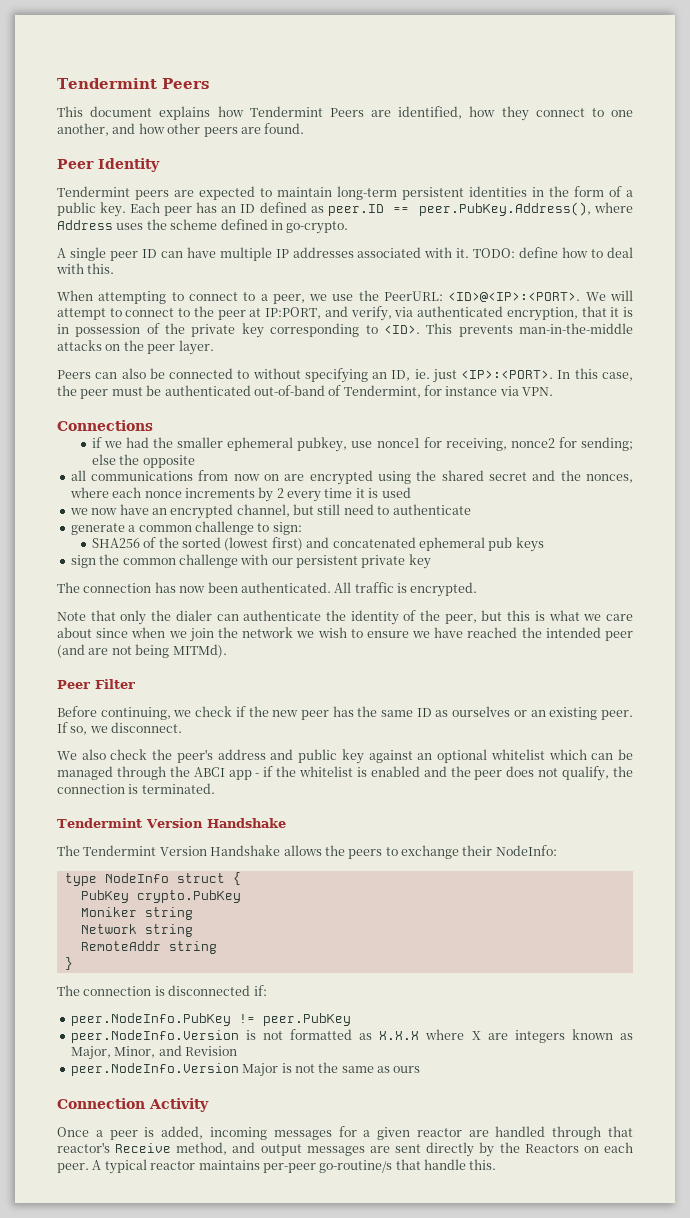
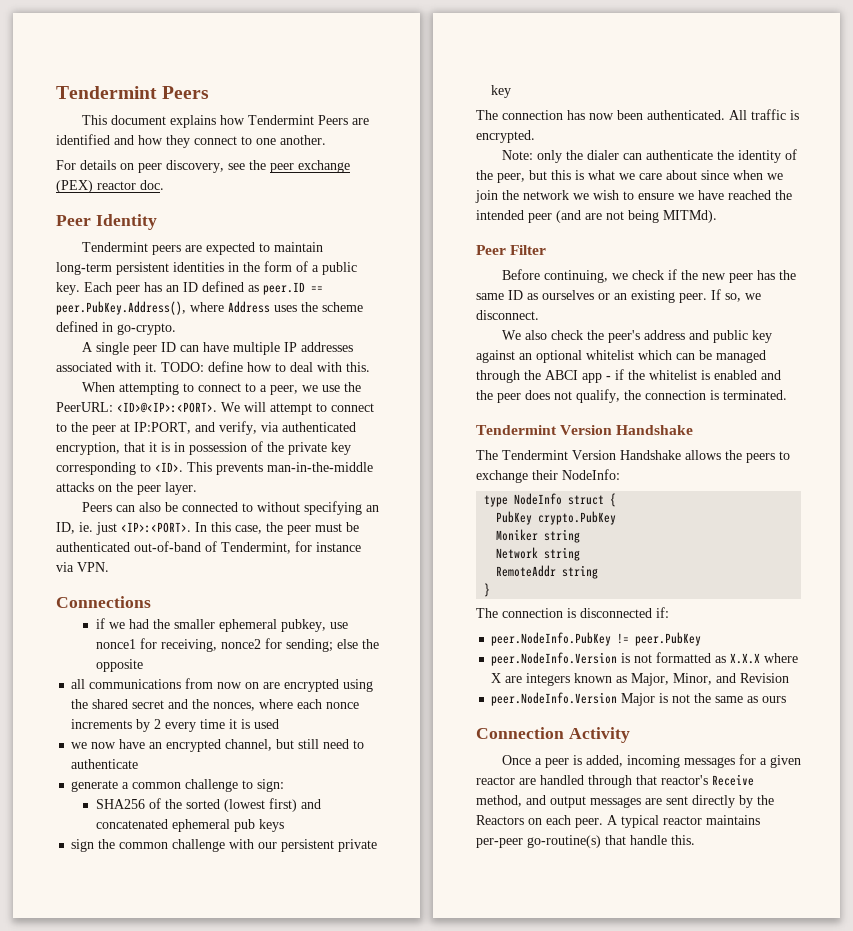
[398,106,463,119] identified, -> [56,134,134,145] identified and
[57,123,305,137] another, and how other peers are found. -> [280,135,326,145] [56,160,350,173] [56,180,164,193] another. // For details on peer discovery, see the peer exchange (PEX) reactor doc.
[57,610,116,621] Note that -> [501,150,533,160] Note:
[319,1160,393,1173] go-routine/s -> [527,835,601,848] go-routine(s)

